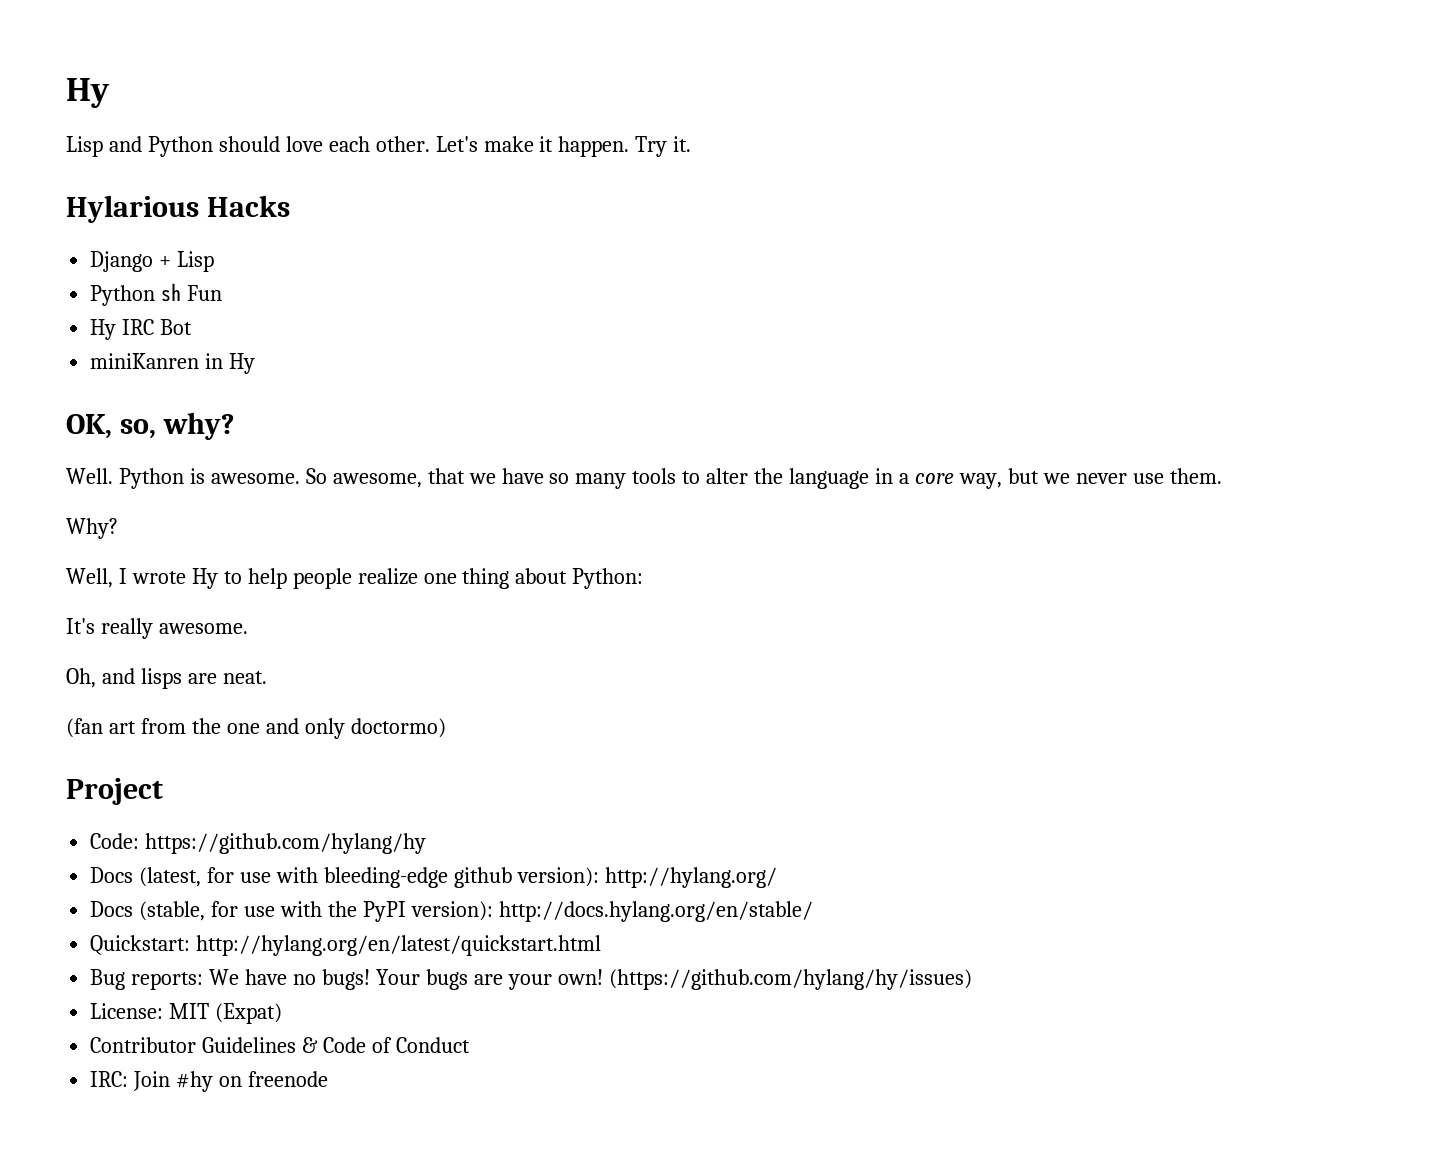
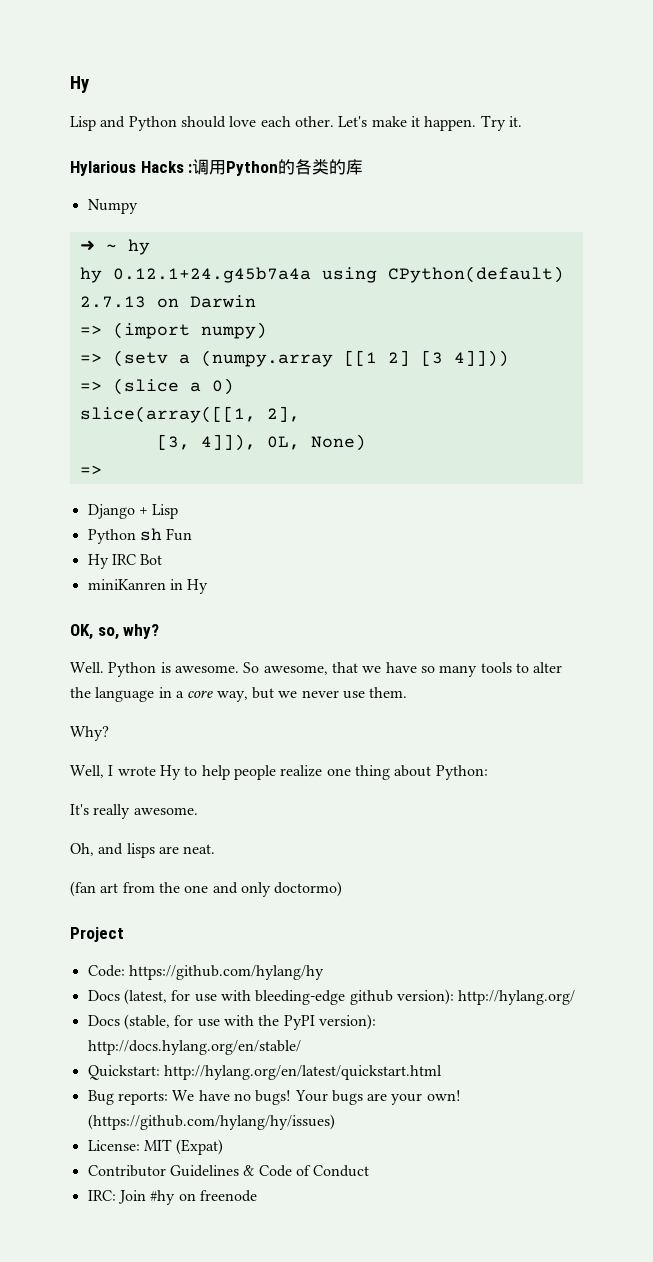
(290, 206) none -> [188,159,364,176] [87,199,138,214] [79,239,150,255] [79,266,564,283] [79,295,256,308] [79,322,267,339] [79,350,509,367] [79,378,234,395] [79,406,300,423] [156,434,366,451] [79,465,102,475] :调用Python的各类的库 // Numpy // ➜ ~ hy // hy 0.12.1+24.g45b7a4a using CPython(default) 2.7.13 on Darwin // => (import numpy) // => (setv a (numpy.array [[1 2] [3 4]])) // => (slice a 0) // slice(array([[1, 2], // [3, 4]]), 0L, None) // =>

